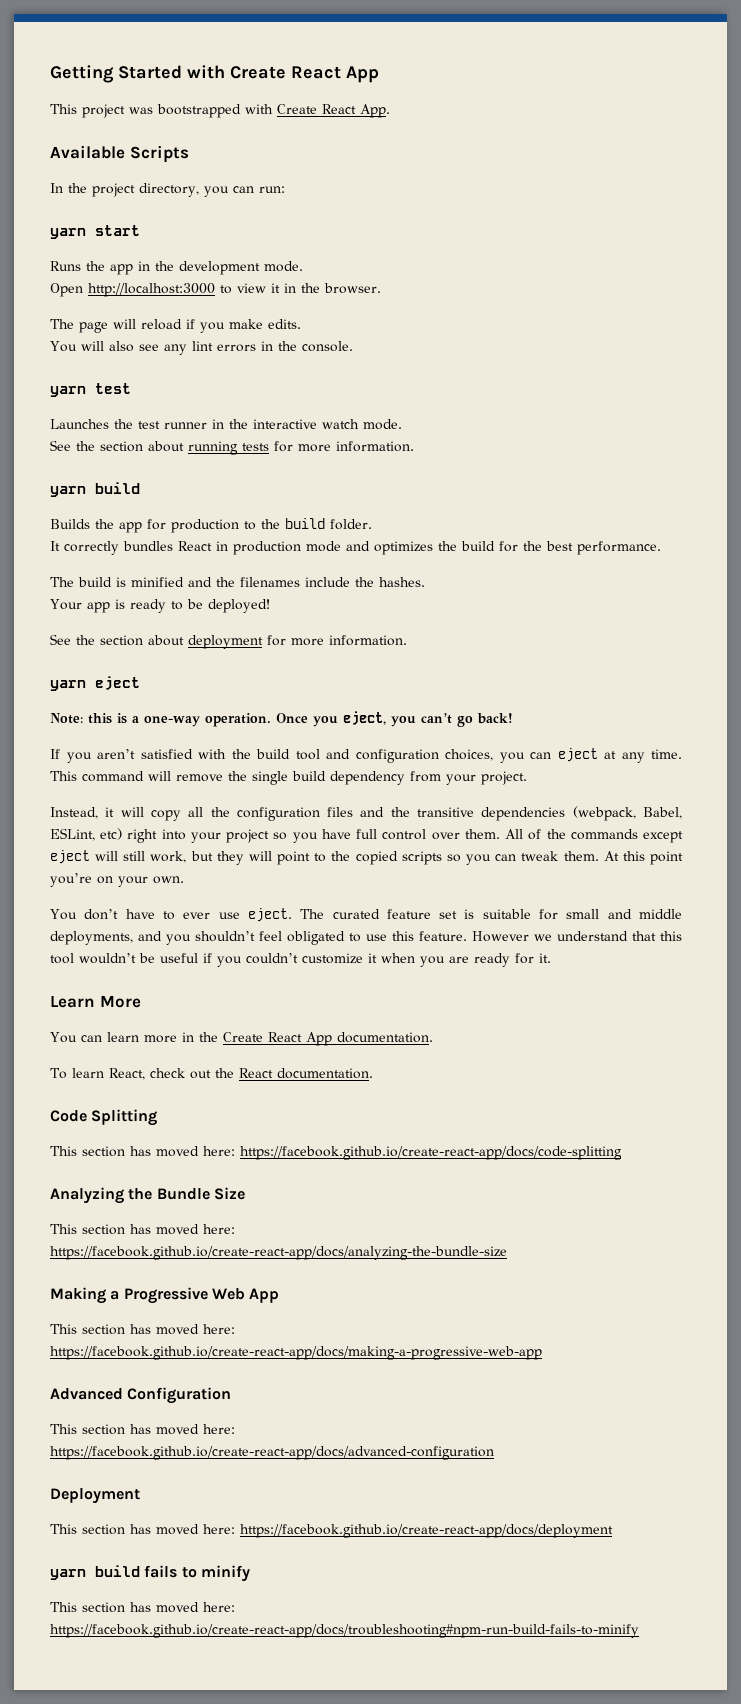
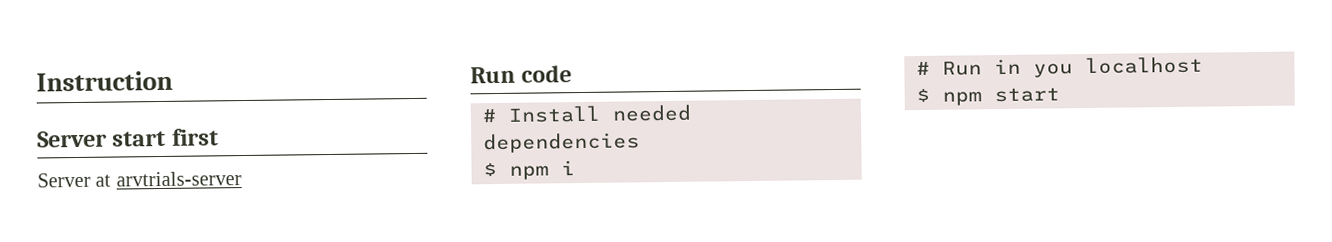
[50,65,379,83] [50,104,390,118] [50,145,189,163] [50,183,285,197] [50,225,140,239] [50,261,303,275] [50,283,381,297] [50,319,301,333] [50,341,353,355] [50,383,131,397] [50,419,402,430] [50,440,414,455] [50,482,140,497] [50,518,372,533] [50,541,661,555] [50,577,425,587] [50,599,270,613] [50,634,407,649] [50,676,140,691] [50,711,513,727] [50,748,682,763] [50,771,527,785] [50,806,682,821] [50,828,684,843] [50,850,683,865] [50,873,184,887] [50,908,682,922] [50,931,682,945] [50,953,551,967] [50,995,141,1008] [50,1032,433,1046] [50,1068,373,1080] [50,1109,158,1126] [50,1146,622,1160] [50,1187,245,1204] [50,1224,235,1235] [50,1246,507,1260] [50,1287,280,1304] [50,1324,235,1335] [50,1346,542,1360] [50,1387,232,1404] [50,1424,235,1435] [50,1446,494,1460] [50,1488,140,1504] [50,1524,613,1538] [50,1565,250,1582] [50,1602,235,1613] [50,1624,639,1638] Getting Started with Create React App // This project was bootstrapped with Create React App. // Available Scripts // In the project directory, you can run: // yarn start // Runs the app in the development mode. // Open http://localhost:3000 to view it in the browser. // The page will reload if you make edits. // You will also see any lint errors in the console. // yarn test // Launches the test runner in the interactive watch mode. // See the section about running tests for more information. // yarn build // Builds the app for production to the build folder. // It correctly bundles React in production mode and optimizes the build for the best performance. // The build is minified and the filenames include the hashes. // Your app is ready to be deployed! // See the section about deployment for more information. // yarn eject // Note: this is a one-way operation. Once you eject, you can’t go back! // If you aren’t satisfied with the build tool and configuration choices, you can eject at any time. This command will remove the single build dependency from your project. // Instead, it will copy all the configuration files and the transitive dependencies (webpack, Babel, ESLint, etc) right into your project so you have full control over them. All of the commands except eject will still work, but they will point to the copied scripts so you can tweak them. At this point you’re on your own. // You don’t have to ever use eject. The curated feature set is suitable for small and middle deployments, and you shouldn’t feel obligated to use this feature. However we understand that this tool wouldn’t be useful if you couldn’t customize it when you are ready for it. // Learn More // You can learn more in the Create React App documentation. // To learn React, check out the React documentation. // Code Splitting // This section has moved here: https://facebook.github.io/create-react-app/docs/code-splitting // Analyzing the Bundle Size // This section has moved here: https://facebook.github.io/create-react-app/docs/analyzing-the-bundle-size // Making a Progressive Web App // This section has moved here: https://facebook.github.io/create-react-app/docs/making-a-progressive-web-app // Advanced Configuration // This section has moved here: https://facebook.github.io/create-react-app/docs/advanced-configuration // Deployment // This section has moved here: https://facebook.github.io/create-react-app/docs/deployment // yarn build fails to minify // This section has moved here: https://facebook.github.io/create-react-app/docs/troubleshooting#npm-run-build-fails-to-minify -> [36,70,173,92] [37,128,219,148] [37,171,242,188] [470,65,573,84] [482,104,691,123] [483,132,640,154] [483,160,575,180] [916,56,1203,78] [916,87,1060,106] Instruction // Server start first // Server at arvtrials-server // Run code // # Install needed dependencies // $ npm i // # Run in you localhost // $ npm start

